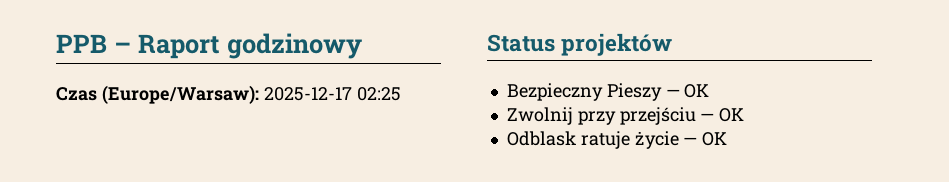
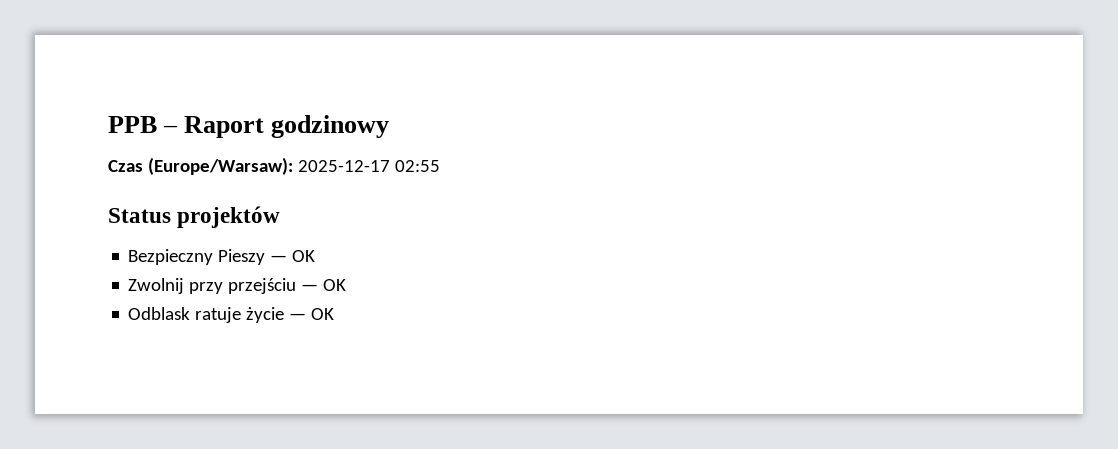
[356,87,401,101] 02:25 -> [394,160,440,172] 02:55

